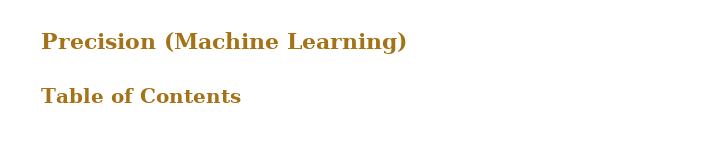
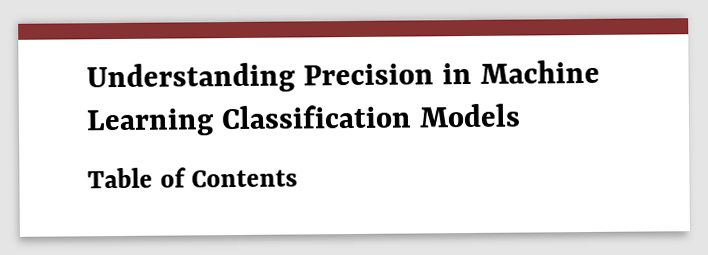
[41,32,407,54] Precision (Machine Learning) -> [86,59,601,94] [86,103,521,137] Understanding Precision in Machine Learning Classification Models

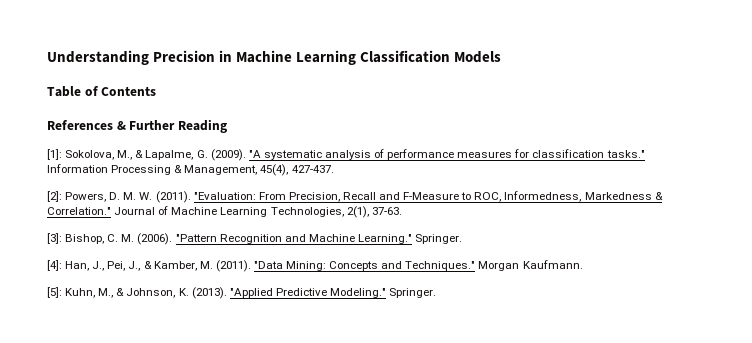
(299, 178) none -> [47,119,227,133] [47,149,645,161] [47,164,334,176] [47,191,663,203] [47,206,402,218] [47,233,463,245] [47,260,583,272] [47,287,437,299] // References & Further Reading // [1]: Sokolova, M., & Lapalme, G. (2009). "A systematic analysis of performance measures for classification tasks." Information Processing & Management, 45(4), 427-437. // [2]: Powers, D. M. W. (2011). "Evaluation: From Precision, Recall and F-Measure to ROC, Informedness, Markedness & Correlation." Journal of Machine Learning Technologies, 2(1), 37-63. // [3]: Bishop, C. M. (2006). "Pattern Recognition and Machine Learning." Springer. // [4]: Han, J., Pei, J., & Kamber, M. (2011). "Data Mining: Concepts and Techniques." Morgan Kaufmann. // [5]: Kuhn, M., & Johnson, K. (2013). "Applied Predictive Modeling." Springer.

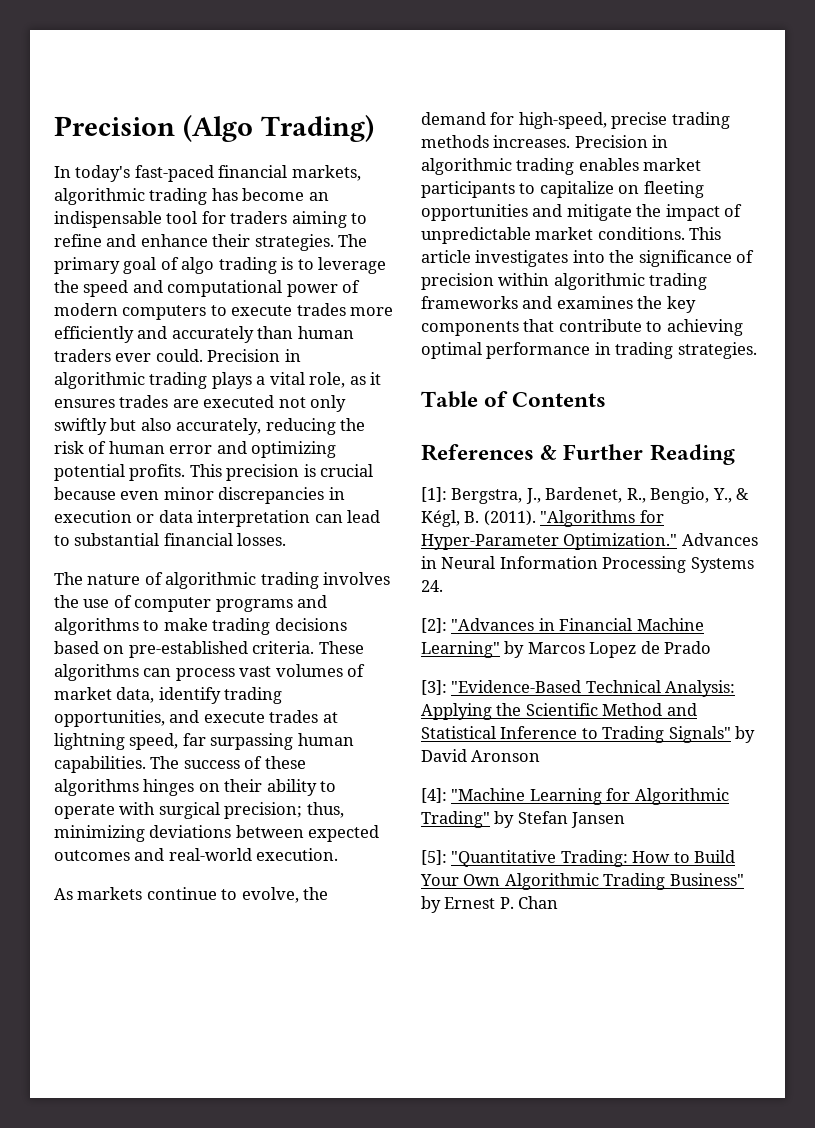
[47,50,502,65] Understanding Precision in Machine Learning Classification Models -> [54,114,374,142] [54,165,361,182] [54,188,329,205] [54,211,368,228] [54,234,368,251] [54,257,387,274] [54,280,361,297] [54,303,394,320] [54,326,354,343] [54,349,301,362] [54,372,382,389] [54,395,347,412] [54,418,366,435] [54,441,337,458] [54,464,374,481] [54,487,345,504] [54,510,381,527] [54,533,287,546] [54,572,391,589] [54,595,328,612] [54,618,347,635] [54,641,364,658] [54,664,366,681] [54,687,283,704] [54,710,338,727] [54,733,354,750] [54,756,306,773] [54,779,337,796] [54,802,344,819] [54,825,380,842] [54,848,339,861] [54,887,329,903] [421,112,730,129] [421,135,669,148] [421,158,702,175] [421,181,704,198] [421,204,743,221] [421,227,722,244] [421,250,755,267] [421,273,708,290] [421,296,696,313] [421,319,743,336] [421,342,757,359] Precision (Algo Trading) // In today's fast-paced financial markets, algorithmic trading has become an indispensable tool for traders aiming to refine and enhance their strategies. The primary goal of algo trading is to leverage the speed and computational power of modern computers to execute trades more efficiently and accurately than human traders ever could. Precision in algorithmic trading plays a vital role, as it ensures trades are executed not only swiftly but also accurately, reducing the risk of human error and optimizing potential profits. This precision is crucial because even minor discrepancies in execution or data interpretation can lead to substantial financial losses. // The nature of algorithmic trading involves the use of computer programs and algorithms to make trading decisions based on pre-established criteria. These algorithms can process vast volumes of market data, identify trading opportunities, and execute trades at lightning speed, far surpassing human capabilities. The success of these algorithms hinges on their ability to operate with surgical precision; thus, minimizing deviations between expected outcomes and real-world execution. // As markets continue to evolve, the demand for high-speed, precise trading methods increases. Precision in algorithmic trading enables market participants to capitalize on fleeting opportunities and mitigate the impact of unpredictable market conditions. This article investigates into the significance of precision within algorithmic trading frameworks and examines the key components that contribute to achieving optimal performance in trading strategies.
[65,149,645,161] [47,164,334,176] [47,191,663,203] [47,206,402,218] [47,233,463,245] [47,260,583,272] [47,287,437,299] Sokolova, M., & Lapalme, G. (2009). "A systematic analysis of performance measures for classification tasks." Information Processing & Management, 45(4), 427-437. // [2]: Powers, D. M. W. (2011). "Evaluation: From Precision, Recall and F-Measure to ROC, Informedness, Markedness & Correlation." Journal of Machine Learning Technologies, 2(1), 37-63. // [3]: Bishop, C. M. (2006). "Pattern Recognition and Machine Learning." Springer. // [4]: Han, J., Pei, J., & Kamber, M. (2011). "Data Mining: Concepts and Techniques." Morgan Kaufmann. // [5]: Kuhn, M., & Johnson, K. (2013). "Applied Predictive Modeling." Springer. -> [451,487,750,504] [421,510,664,527] [421,533,758,550] [421,556,754,573] [421,580,443,592] [421,618,704,633] [421,641,712,658] [421,680,736,697] [421,703,697,720] [421,726,756,743] [421,749,541,762] [421,788,729,805] [421,811,626,828] [421,850,736,867] [420,873,744,890] [421,896,559,913] Bergstra, J., Bardenet, R., Bengio, Y., & Kégl, B. (2011). "Algorithms for Hyper-Parameter Optimization." Advances in Neural Information Processing Systems 24. // [2]: "Advances in Financial Machine Learning" by Marcos Lopez de Prado // [3]: "Evidence-Based Technical Analysis: Applying the Scientific Method and Statistical Inference to Trading Signals" by David Aronson // [4]: "Machine Learning for Algorithmic Trading" by Stefan Jansen // [5]: "Quantitative Trading: How to Build Your Own Algorithmic Trading Business" by Ernest P. Chan

